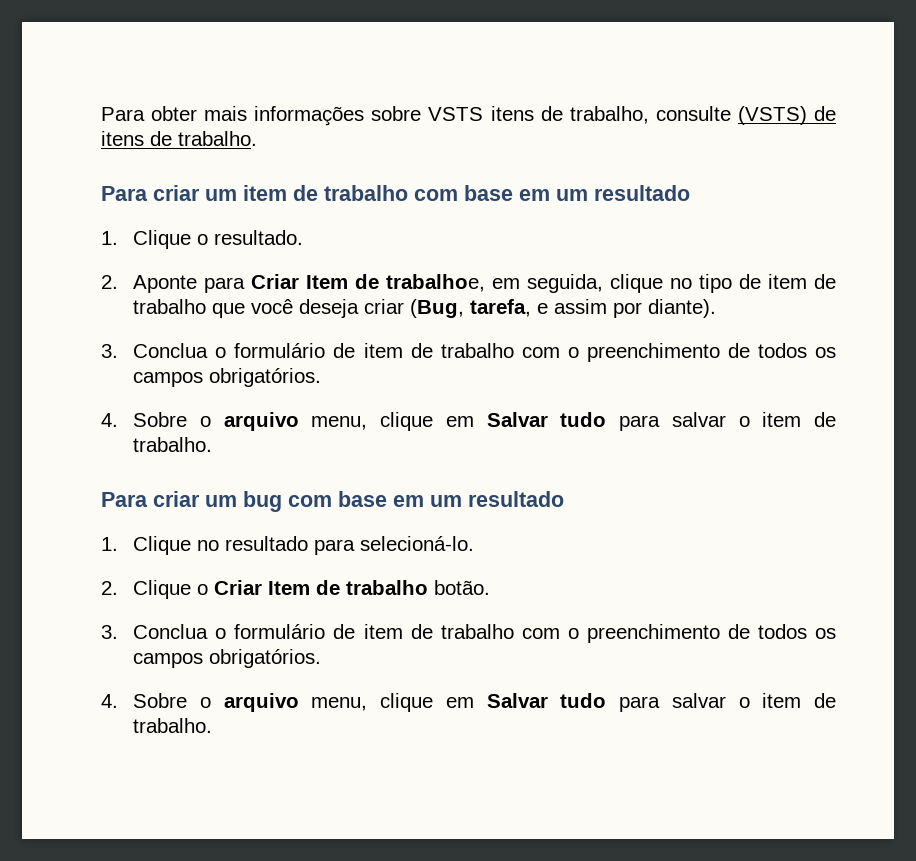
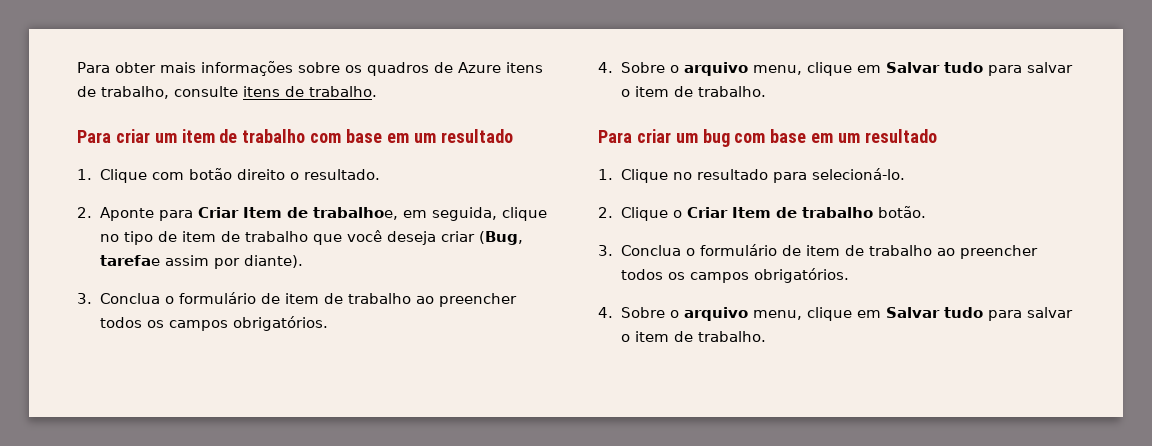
[428,107,484,121] VSTS -> [345,62,501,76] os quadros de Azure
[737,106,836,125] (VSTS) de -> (238, 91) none
(192, 239) none -> [151,168,285,180] com botão direito
[470,299,549,317] tarefa, e -> [99,255,160,266] tarefae
[521,343,750,362] com o preenchimento de -> [415,293,517,307] ao preencher
[521,624,750,643] com o preenchimento de -> [936,245,1038,259] ao preencher

